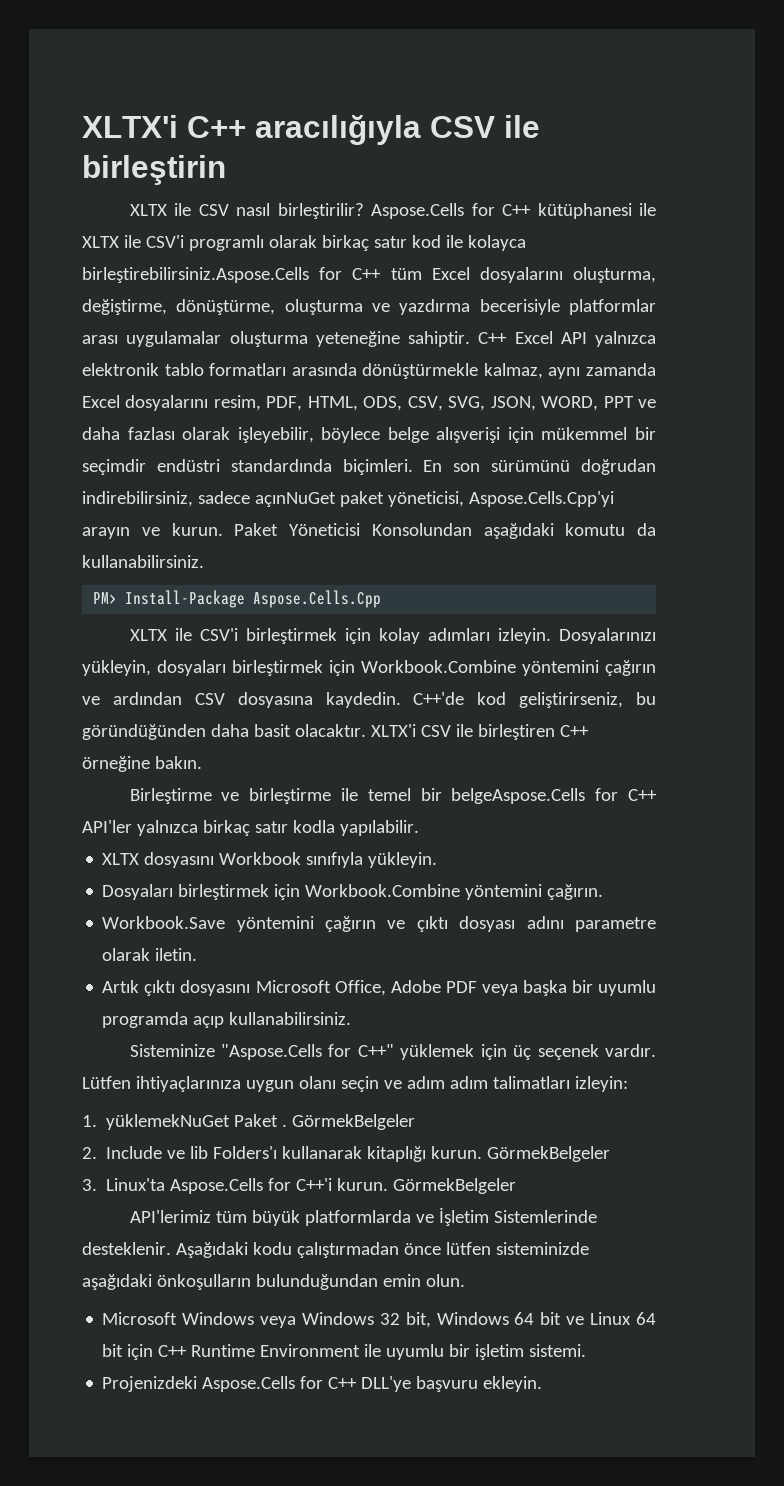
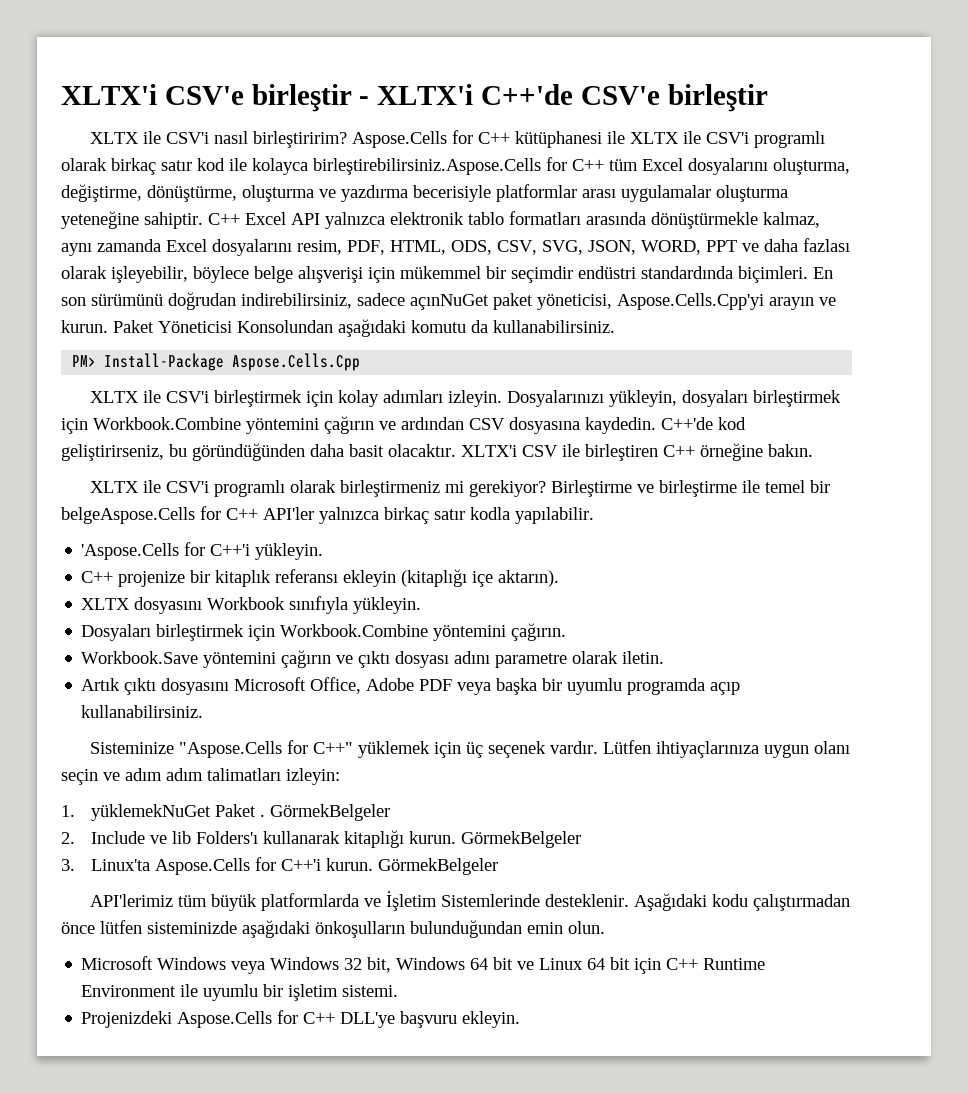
[82,115,540,145] [82,155,226,185] [129,203,364,219] XLTX'i C++ aracılığıyla CSV ile birleştirin // XLTX ile CSV nasıl birleştirilir? -> [61,84,768,112] [90,131,348,148] XLTX'i CSV'e birleştir - XLTX'i C++'de CSV'e birleştir // XLTX ile CSV'i nasıl birleştiririm?
(202, 762) none -> [90,480,547,497] XLTX ile CSV'i programlı olarak birleştirmeniz mi gerekiyor?
(419, 828) none -> [81,542,324,560] [81,569,560,587] // 'Aspose.Cells for C++'i yükleyin. // C++ projenize bir kitaplık referansı ekleyin (kitaplığı içe aktarın).

